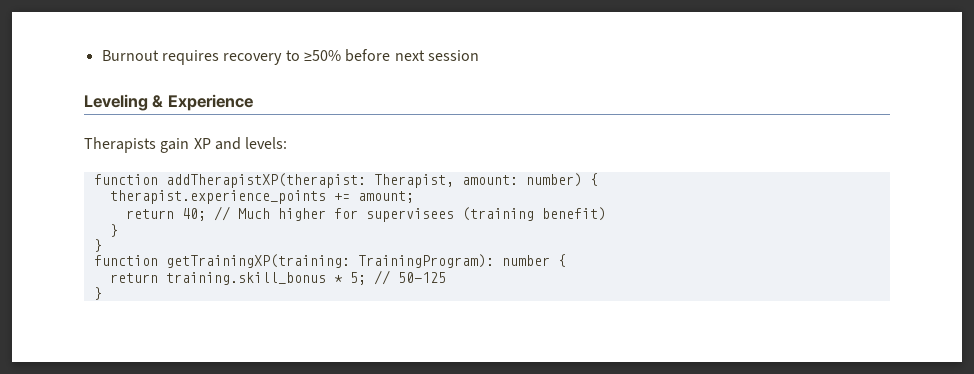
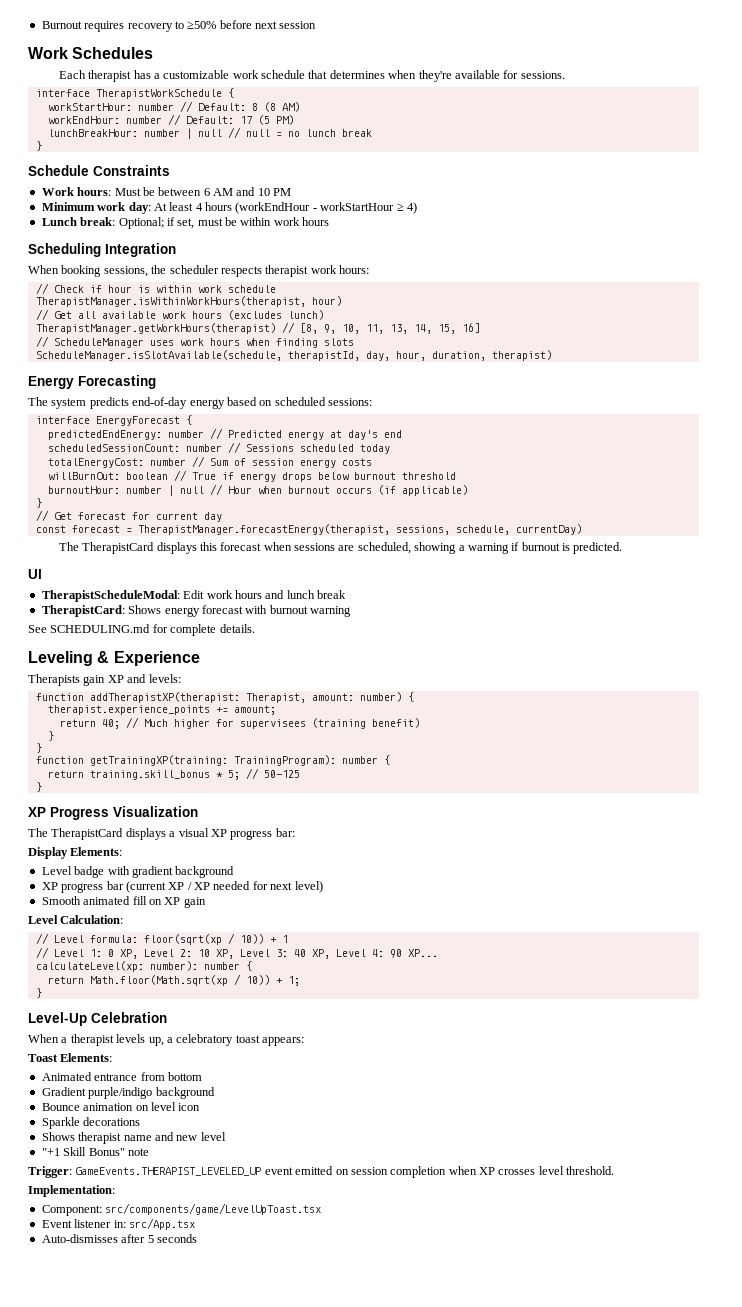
(479, 55) none -> [28,47,154,59] [58,70,565,82] [35,88,234,99] [47,101,300,112] [47,114,294,125] [47,127,372,139] [35,141,42,151] [28,165,170,176] [41,187,292,196] [41,202,417,214] [41,217,330,229] [28,243,176,257] [28,265,369,277] [35,283,276,294] [35,296,342,307] [35,309,324,320] [35,322,480,334] [35,336,354,348] [35,350,552,361] [28,375,156,389] [28,397,372,409] [35,415,192,426] [47,428,402,440] [47,442,390,454] [47,456,372,468] [47,470,456,482] [47,484,468,496] [35,498,42,508] [35,510,222,522] [35,524,582,535] [58,542,623,554] [28,569,42,579] [41,590,346,602] [41,605,351,617] [28,624,255,636] // Work Schedules // Each therapist has a customizable work schedule that determines when they're available for sessions. // interface TherapistWorkSchedule { // workStartHour: number // Default: 8 (8 AM) // workEndHour: number // Default: 17 (5 PM) // lunchBreakHour: number | null // null = no lunch break // } // Schedule Constraints // Work hours: Must be between 6 AM and 10 PM // Minimum work day: At least 4 hours (workEndHour - workStartHour ≥ 4) // Lunch break: Optional; if set, must be within work hours // Scheduling Integration // When booking sessions, the scheduler respects therapist work hours: // // Check if hour is within work schedule // TherapistManager.isWithinWorkHours(therapist, hour) // // Get all available work hours (excludes lunch) // TherapistManager.getWorkHours(therapist) // [8, 9, 10, 11, 13, 14, 15, 16] // // ScheduleManager uses work hours when finding slots // ScheduleManager.isSlotAvailable(schedule, therapistId, day, hour, duration, therapist) // Energy Forecasting // The system predicts end-of-day energy based on scheduled sessions: // interface EnergyForecast { // predictedEndEnergy: number // Predicted energy at day's end // scheduledSessionCount: number // Sessions scheduled today // totalEnergyCost: number // Sum of session energy costs // willBurnOut: boolean // True if energy drops below burnout threshold // burnoutHour: number | null // Hour when burnout occurs (if applicable) // } // // Get forecast for current day // const forecast = TherapistManager.forecastEnergy(therapist, sessions, schedule, currentDay) // The TherapistCard displays this forecast when sessions are scheduled, showing a warning if burnout is predicted. // UI // TherapistScheduleModal: Edit work hours and lunch break // TherapistCard: Shows energy forecast with burnout warning // See SCHEDULING.md for complete details.
(102, 293) none -> [28,806,198,820] [28,828,295,840] [28,847,123,859] [41,866,235,878] [41,881,323,893] [41,896,206,908] [28,915,124,924] [35,933,288,945] [35,947,438,959] [35,961,252,972] [47,974,300,986] [35,988,42,998] [28,1012,167,1026] [28,1034,304,1046] [28,1053,113,1062] [41,1072,202,1081] [41,1087,215,1099] [41,1102,201,1111] [41,1117,141,1129] [41,1132,226,1144] [41,1147,149,1156] [28,1166,615,1178] [28,1185,115,1197] [41,1203,322,1216] [41,1218,195,1230] [41,1234,197,1243] // XP Progress Visualization // The TherapistCard displays a visual XP progress bar: // Display Elements: // Level badge with gradient background // XP progress bar (current XP / XP needed for next level) // Smooth animated fill on XP gain // Level Calculation: // // Level formula: floor(sqrt(xp / 10)) + 1 // // Level 1: 0 XP, Level 2: 10 XP, Level 3: 40 XP, Level 4: 90 XP... // calculateLevel(xp: number): number { // return Math.floor(Math.sqrt(xp / 10)) + 1; // } // Level-Up Celebration // When a therapist levels up, a celebratory toast appears: // Toast Elements: // Animated entrance from bottom // Gradient purple/indigo background // Bounce animation on level icon // Sparkle decorations // Shows therapist name and new level // "+1 Skill Bonus" note // Trigger: GameEvents.THERAPIST_LEVELED_UP event emitted on session completion when XP crosses level threshold. // Implementation: // Component: src/components/game/LevelUpToast.tsx // Event listener in: src/App.tsx // Auto-dismisses after 5 seconds

